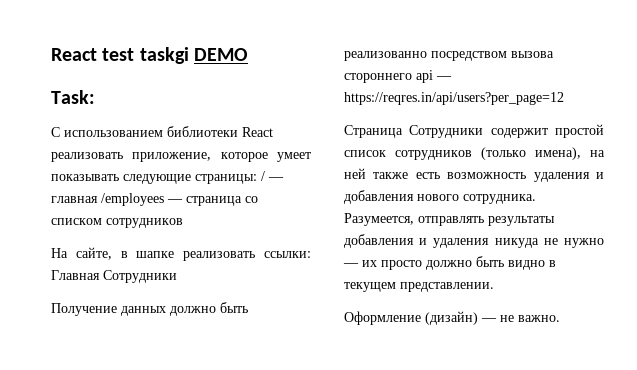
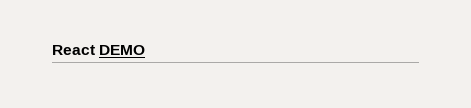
[51,47,189,64] React test taskgi -> [52,45,95,55] React
[51,90,95,104] [51,126,273,137] [51,152,311,162] [51,171,284,184] [51,193,258,206] [51,218,183,228] [51,247,311,261] [51,270,177,283] [51,302,248,316] [344,51,554,61] [344,70,452,83] [344,92,564,105] [344,124,604,138] [344,147,605,160] [344,168,604,182] [344,190,536,204] [344,213,555,226] [344,234,604,248] [343,256,556,270] [344,282,494,292] [344,311,560,325] // Task: // С использованием библиотеки React реализовать приложение, которое умеет показывать следующие страницы: / — главная /employees — страница со списком сотрудников // На сайте, в шапке реализовать ссылки: Главная Сотрудники // Получение данных должно быть реализованно посредством вызова стороннего api — https://reqres.in/api/users?per_page=12 // Страница Сотрудники содержит простой список сотрудников (только имена), на ней также есть возможность удаления и добавления нового сотрудника. Разумеется, отправлять результаты добавления и удаления никуда не нужно — их просто должно быть видно в текущем представлении. // Оформление (дизайн) — не важно. -> (146, 50) none

